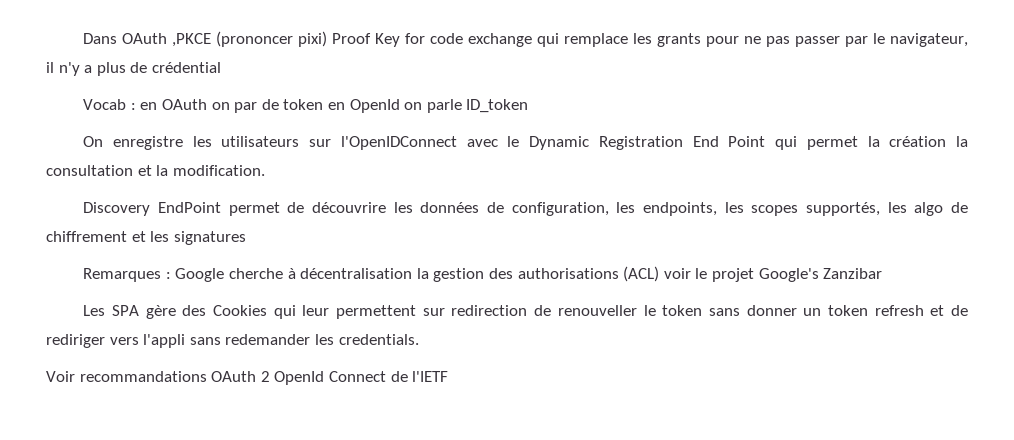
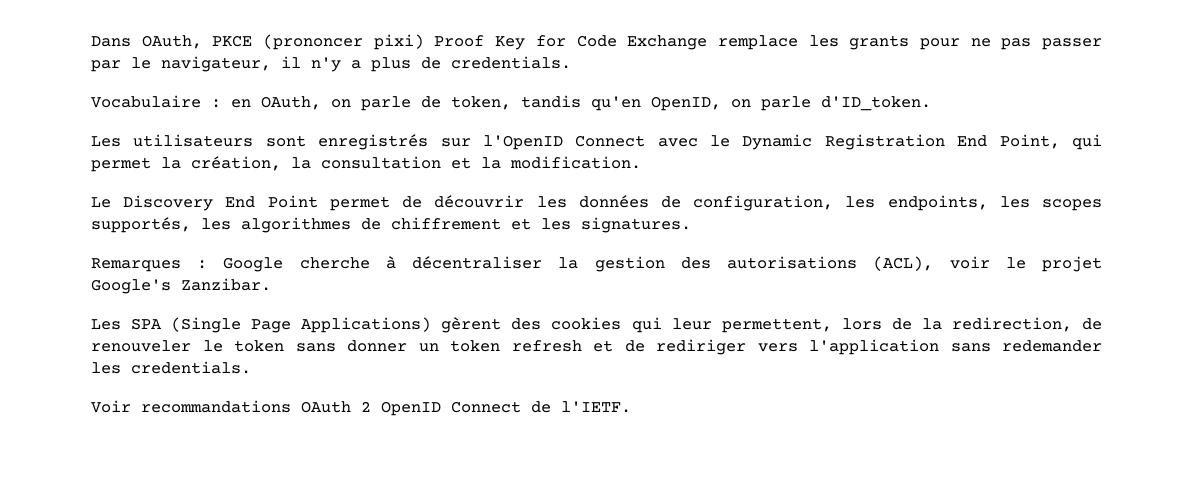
[122,33,212,47] OAuth ,PKCE -> [141,35,253,49] OAuth, PKCE
[430,33,560,47] code exchange qui -> [576,35,708,50] Code Exchange
[151,62,221,73] [83,99,529,113] [83,136,457,150] crédential // Vocab : en OAuth on par de token en OpenId on parle ID_token // On enregistre les utilisateurs sur l'OpenIDConnect -> [451,56,571,69] [91,95,931,111] [91,134,646,150] credentials. // Vocabulaire : en OAuth, on parle de token, tandis qu'en OpenID, on parle d'ID_token. // Les utilisateurs sont enregistrés sur l'OpenID Connect
[728,136,766,147] Point -> [999,134,1060,149] Point,
[889,136,947,147] création -> [191,156,281,171] création,
[83,202,221,216] Discovery EndPoint -> [91,195,318,211] Le Discovery End Point
[311,202,386,213] découvrire -> [434,195,525,208] découvrir
[914,202,944,216] algo -> [241,217,351,233] algorithmes
[173,231,246,245] signatures -> [581,217,691,233] signatures.
[300,268,413,279] décentralisation -> [412,256,543,269] décentraliser
[517,266,660,282] authorisations (ACL) -> [727,256,934,271] autorisations (ACL),
[823,268,883,279] Zanzibar -> [181,278,271,291] Zanzibar.
[145,305,637,319] gère des Cookies qui leur permettent sur redirection de renouveller -> [171,317,1103,333] [91,340,191,352] (Single Page Applications) gèrent des cookies qui leur permettent, lors de la redirection, de renouveler
[143,334,186,348] l'appli -> [809,339,939,355] l'application
[274,371,325,385] OpenId -> [381,401,441,416] OpenID
[412,371,449,382] l'IETF -> [561,401,631,413] l'IETF.

